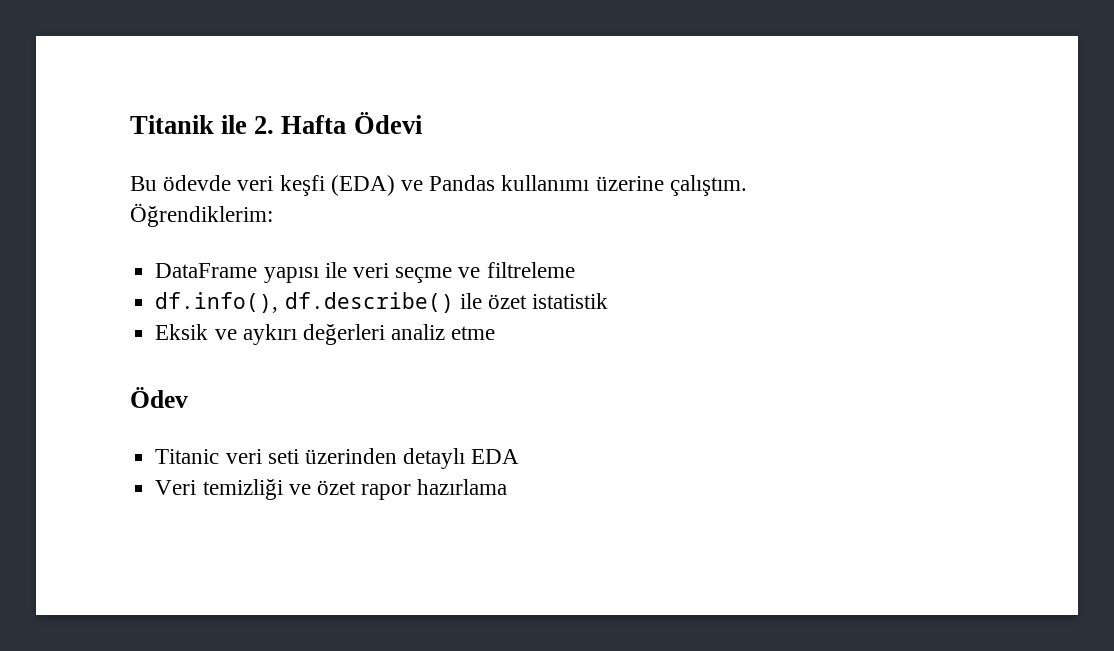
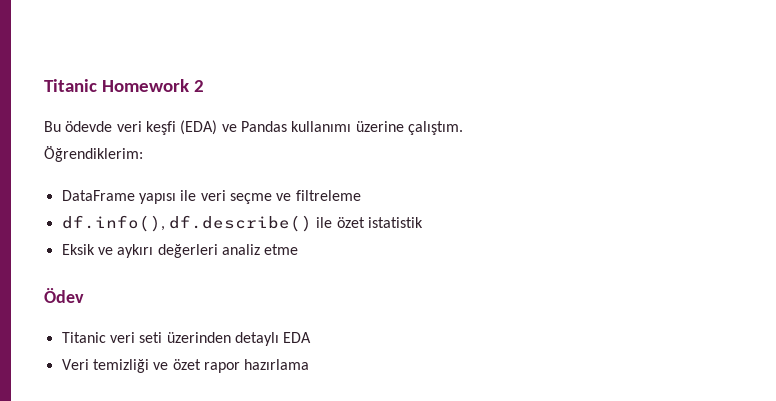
[130,112,422,134] Titanik ile 2. Hafta Ödevi -> [44,79,204,92] Titanic Homework 2

